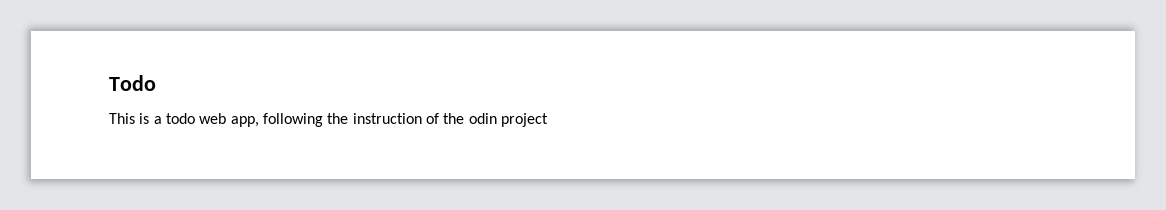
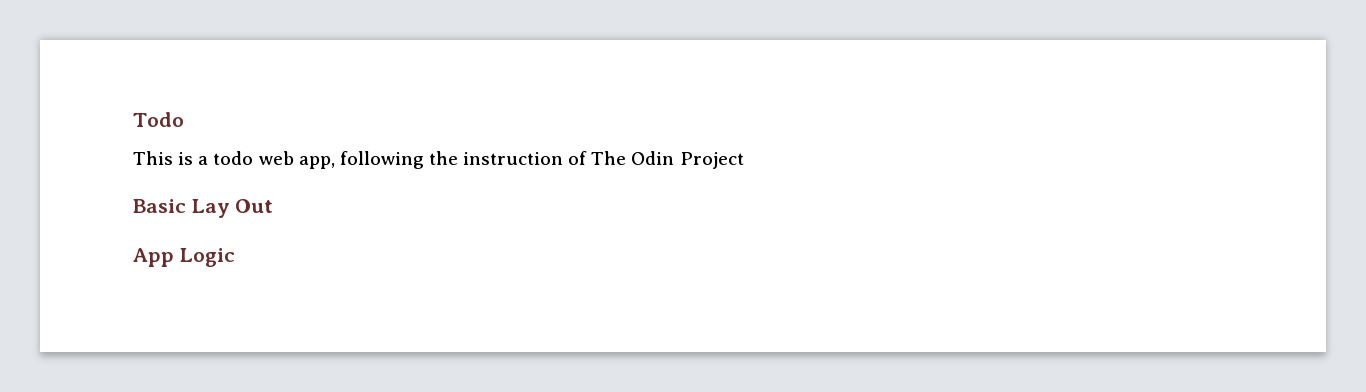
[443,113,548,127] the odin project -> [591,151,744,169] [133,199,274,218] [133,248,235,267] The Odin Project // Basic Lay Out // App Logic

